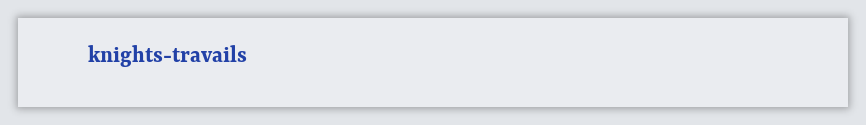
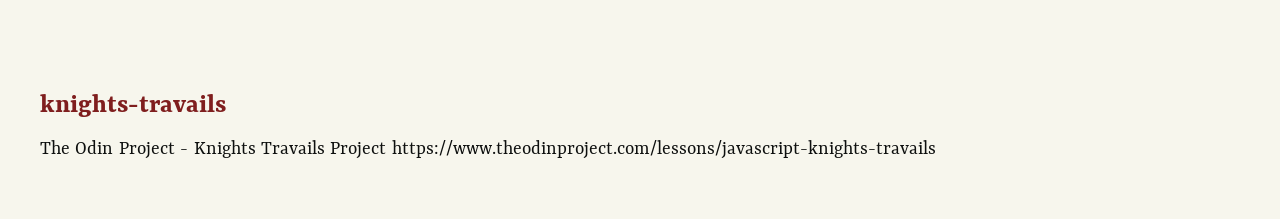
(247, 56) none -> [40,140,936,159] // The Odin Project - Knights Travails Project https://www.theodinproject.com/lessons/javascript-knights-travails

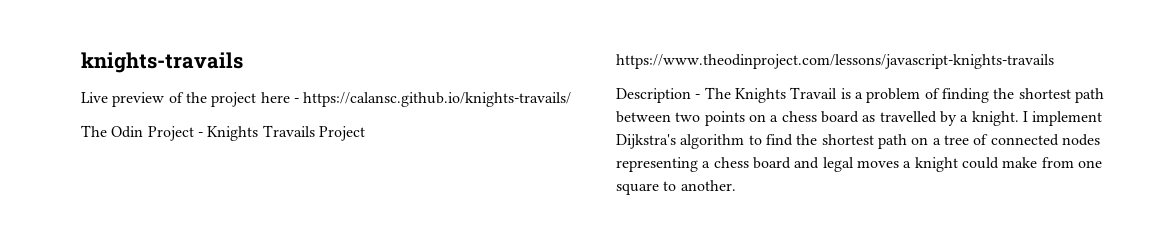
(226, 105) none -> [81,92,572,107] // Live preview of the project here - https://calansc.github.io/knights-travails/
(936, 149) none -> [616,87,1104,103] [616,111,1103,126] [616,134,1100,149] [616,157,1102,172] [616,180,736,195] // Description - The Knights Travail is a problem of finding the shortest path between two points on a chess board as travelled by a knight. I implement Dijkstra's algorithm to find the shortest path on a tree of connected nodes representing a chess board and legal moves a knight could make from one square to another.

